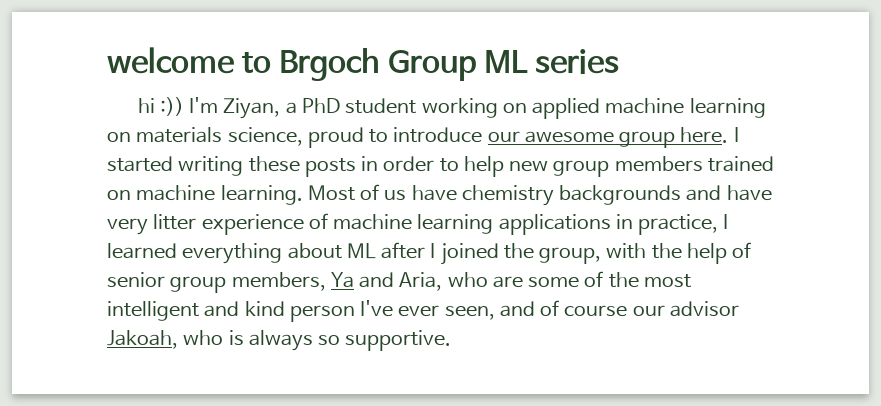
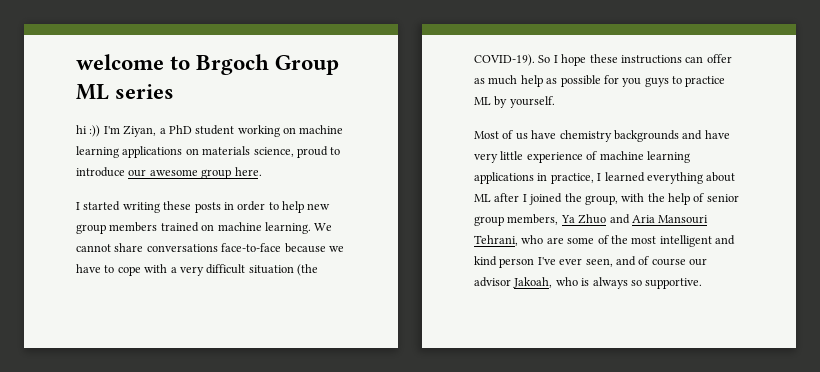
[532,98,766,119] applied machine learning -> [299,125,344,134] [76,146,183,158] machine learning applications
(729, 135) none -> (262, 171) //
(303, 195) none -> [314,223,333,231] [76,243,344,253] [76,264,318,276] [474,54,732,66] [474,75,726,87] [474,96,555,108] We cannot share conversations face-to-face because we have to cope with a very difficult situation (the COVID-19). So I hope these instructions can offer as much help as possible for you guys to practice ML by yourself. //
[153,214,197,230] litter -> [500,151,524,160] little
[359,272,443,291] and Aria, -> [578,214,709,224] [474,235,518,246] Zhuo and Aria Mansouri Tehrani,

